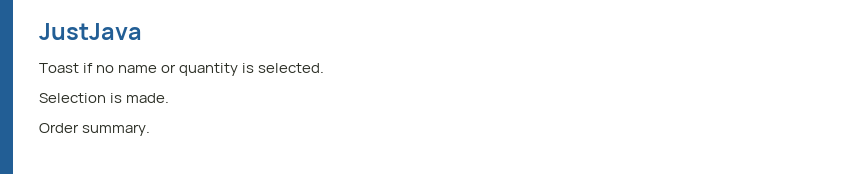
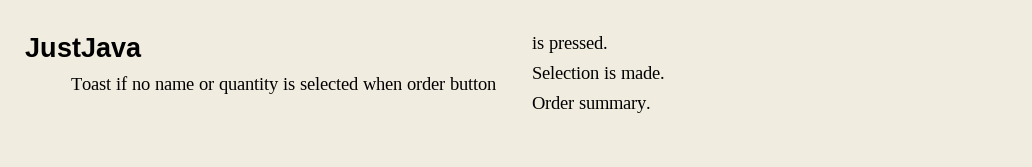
[258,63,325,73] selected. -> [300,77,497,90] [532,36,608,53] selected when order button is pressed.

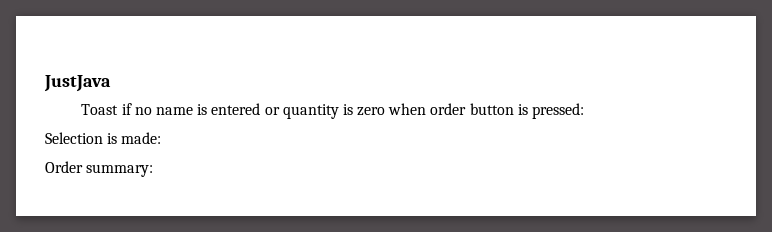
(195, 85) none -> [197,103,261,115] is entered
[300,77,360,90] selected -> [357,107,386,116] zero
[549,36,608,53] pressed. -> [532,103,585,119] pressed:
[621,66,665,79] made. -> [121,132,162,144] made:
[579,100,651,113] summary. -> [86,164,154,177] summary:

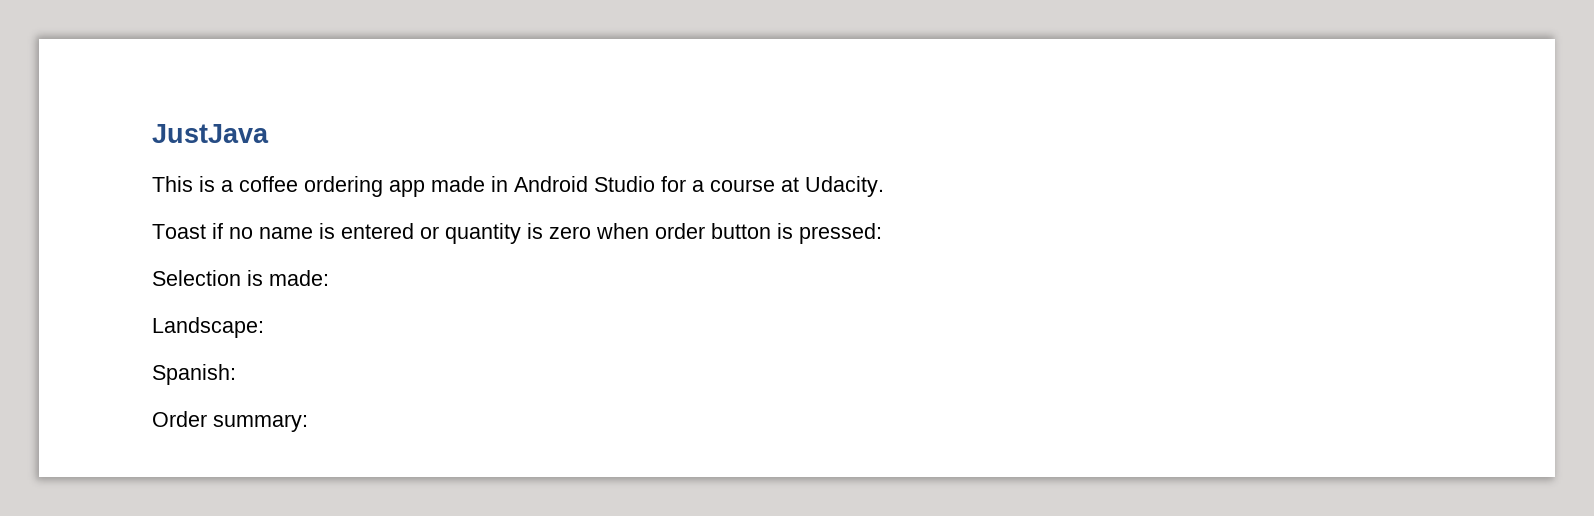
(111, 83) none -> [152,176,884,197] // This is a coffee ordering app made in Android Studio for a course at Udacity.
(162, 138) none -> [152,317,264,338] [152,364,236,385] // Landscape: // Spanish:

